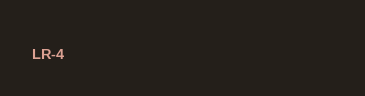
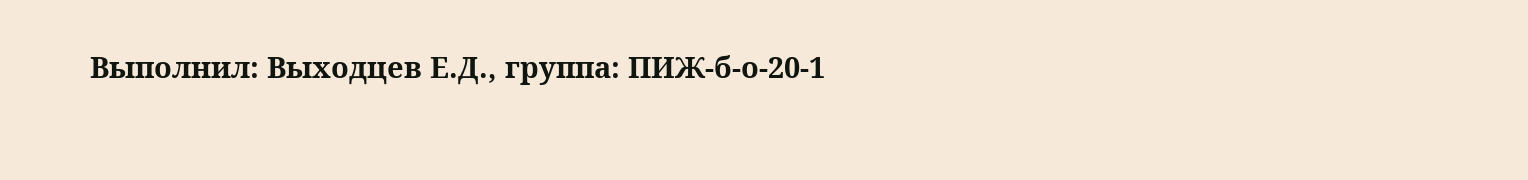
[32,49,64,59] LR-4 -> [90,55,825,85] Выполнил: Выходцев Е.Д., группа: ПИЖ-б-о-20-1

